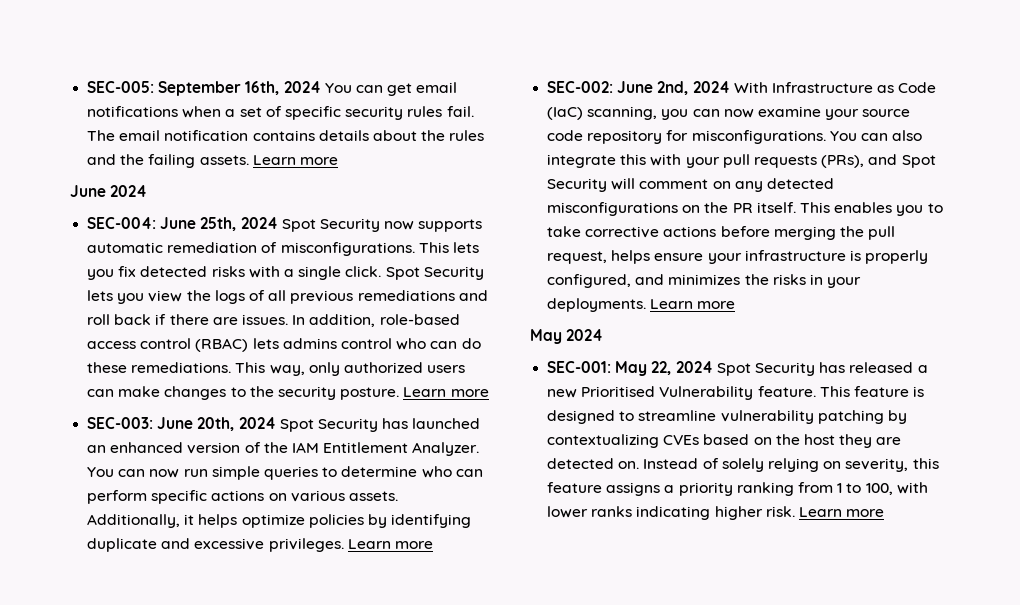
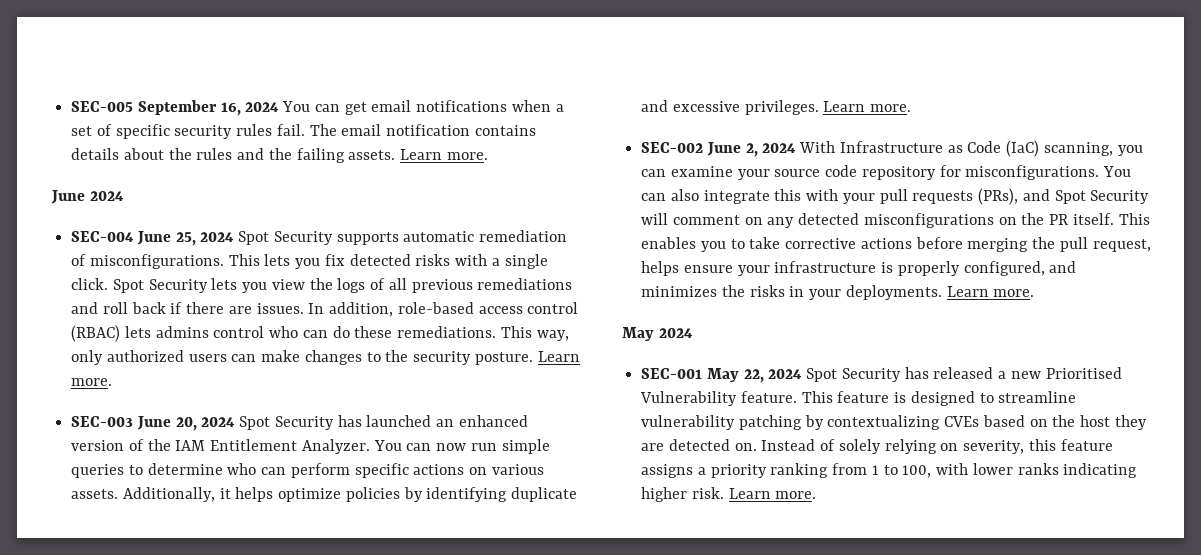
[87,81,280,96] SEC-005: September 16th, -> [71,100,241,116] SEC-005 September 16,
[299,157,338,165] more -> [446,152,488,160] more.
[87,217,415,232] SEC-004: June 25th, 2024 Spot Security now -> [71,231,333,246] SEC-004 June 25, 2024 Spot Security
[450,389,489,397] [87,417,235,431] more // SEC-003: June 20th, -> [71,378,113,386] [71,416,197,431] more. // SEC-003 June 20,
[394,541,433,549] [547,81,689,95] more // SEC-002: June 2nd, -> [870,104,912,112] [641,142,758,157] more. // SEC-002 June 2,
[723,109,754,118] now -> (667, 173) none
[697,301,736,309] more -> [993,289,1035,297] more.
[547,361,612,373] SEC-001: -> [641,368,703,379] SEC-001
[846,509,885,517] more -> [775,491,817,499] more.

